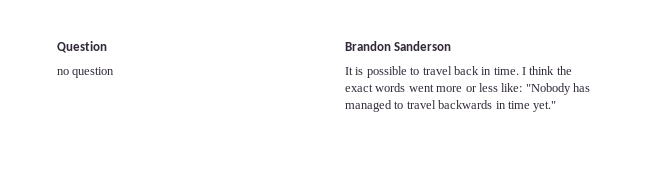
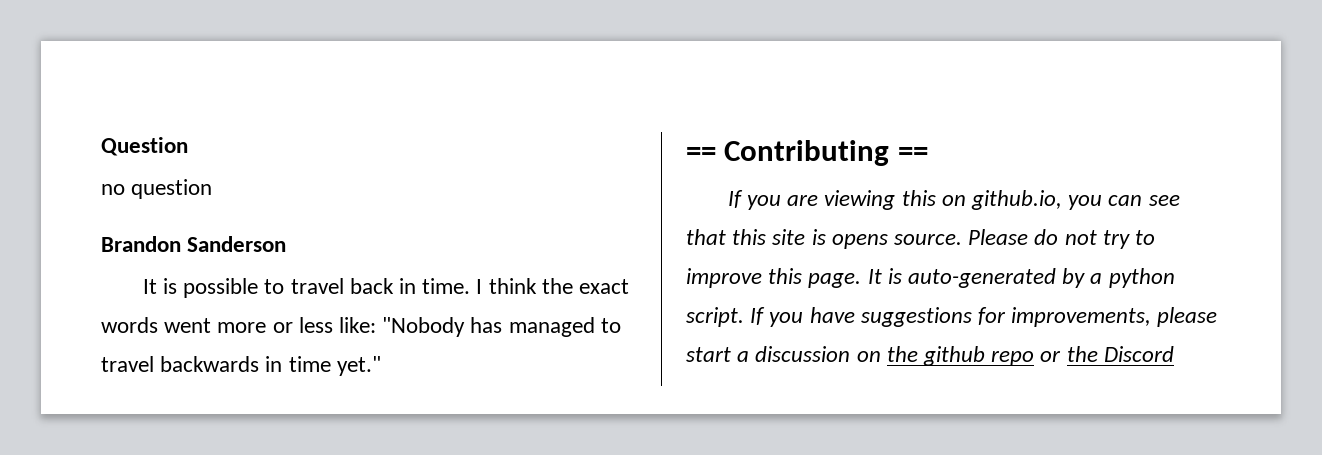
(557, 106) none -> [686,140,928,166] [727,190,1180,210] [686,229,1156,249] [686,268,1175,288] [686,307,1218,327] [686,346,1174,366] // == Contributing == // If you are viewing this on github.io, you can see that this site is opens source. Please do not try to improve this page. It is auto-generated by a python script. If you have suggestions for improvements, please start a discussion on the github repo or the Discord

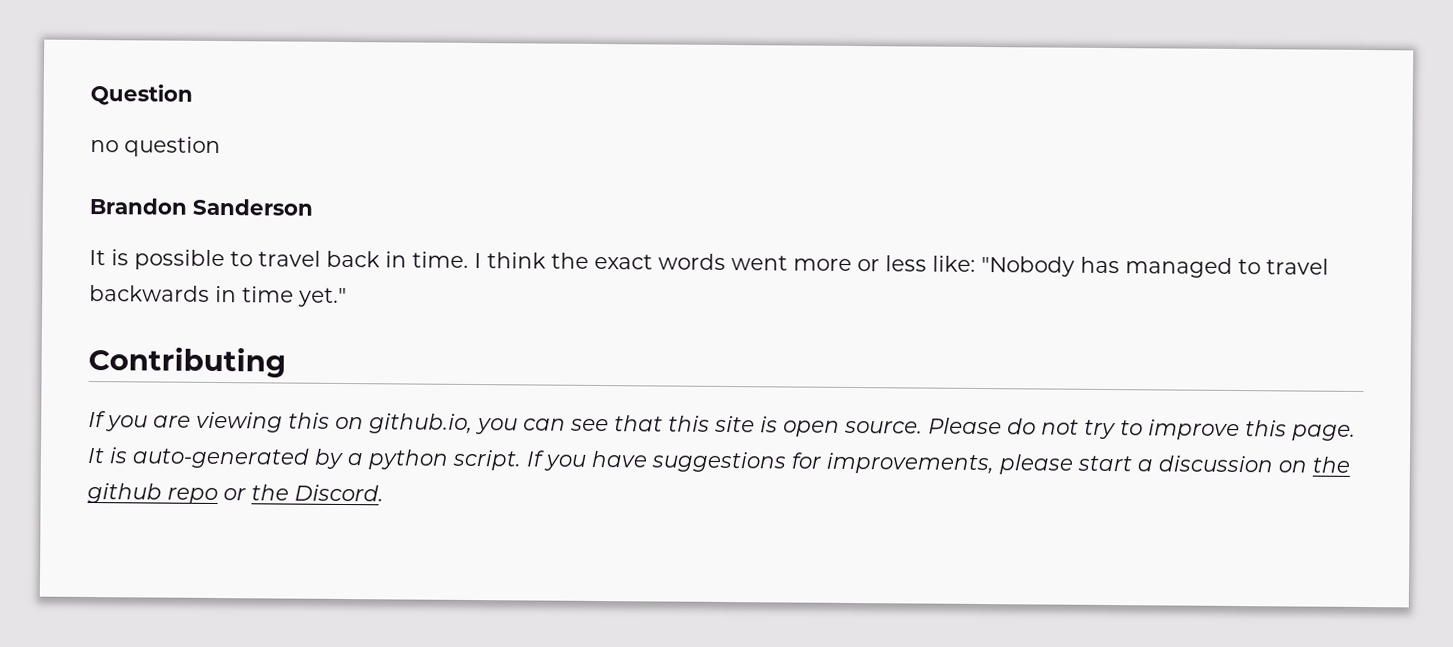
[686,147,716,161] == -> (347, 297) none
[897,147,928,161] == -> (286, 361) none
[831,234,888,249] opens -> [783,420,840,437] open
[1103,346,1174,362] Discord -> [294,484,384,502] Discord.

